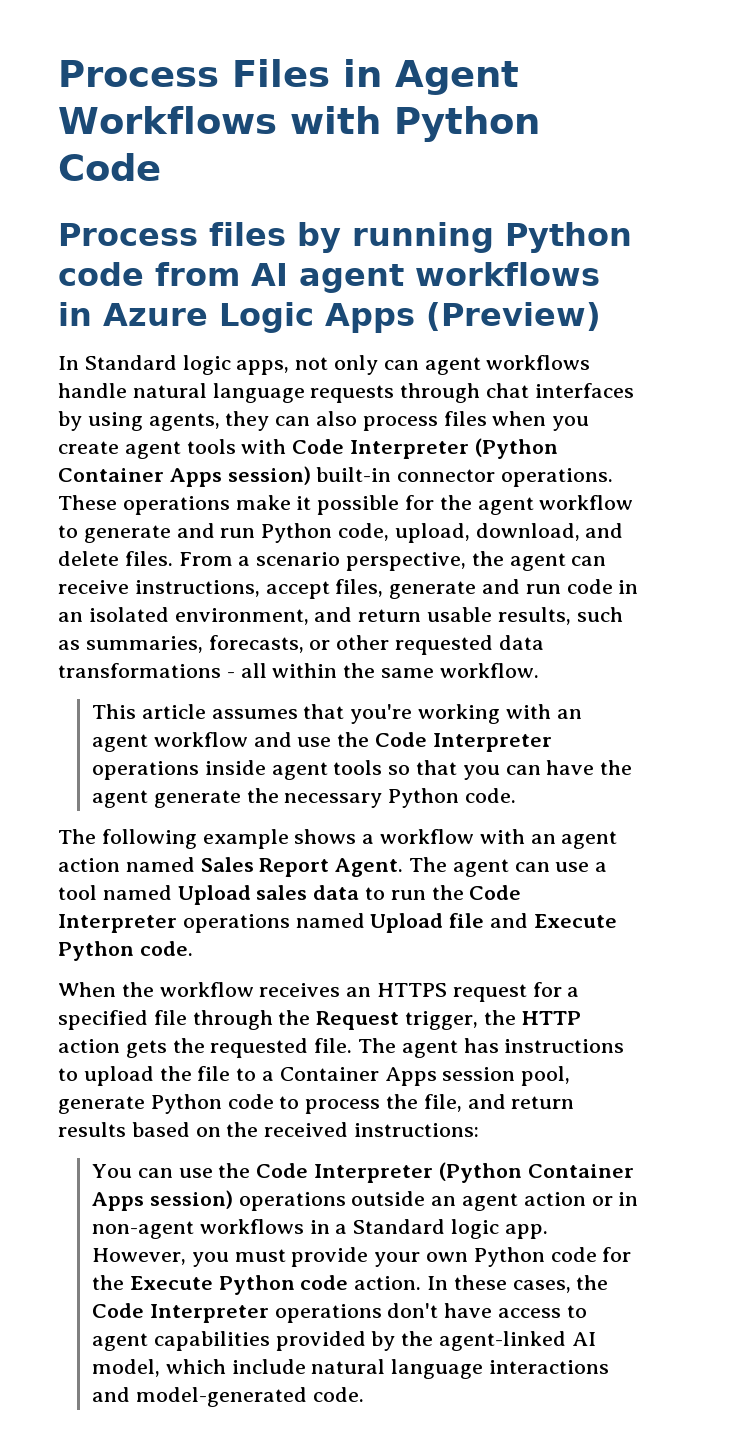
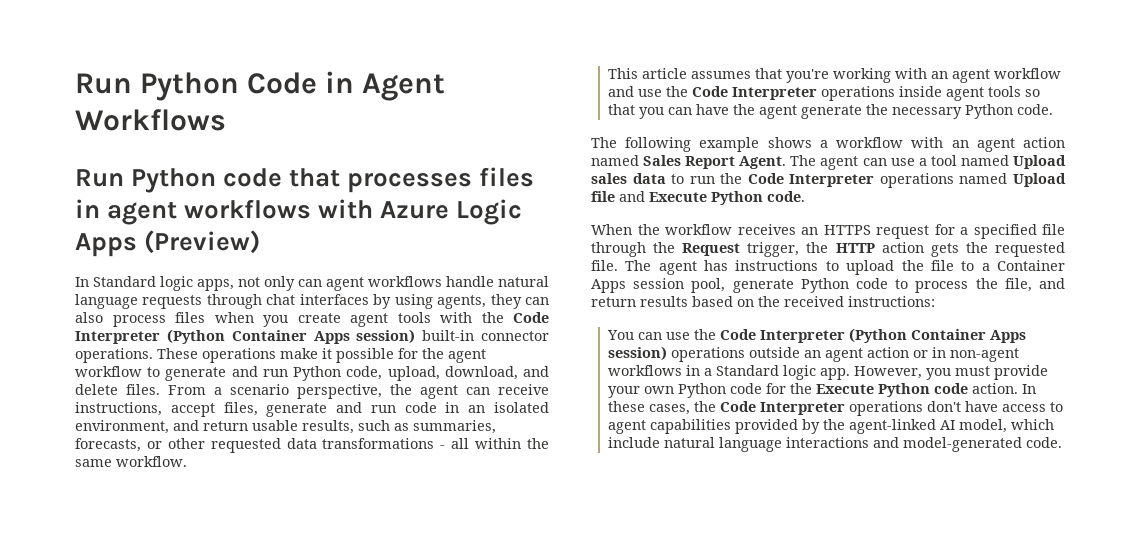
[58,59,330,87] Process Files -> [75,72,318,101] Run Python Code
[289,106,540,142] [58,153,161,181] [58,222,632,253] [58,262,600,293] [58,302,92,326] with Python Code // Process files by running Python code from AI agent workflows in -> [75,167,535,193] [75,199,374,225] // Run Python code that processes files in agent workflows with
(287, 446) none -> [481,312,504,323] the

